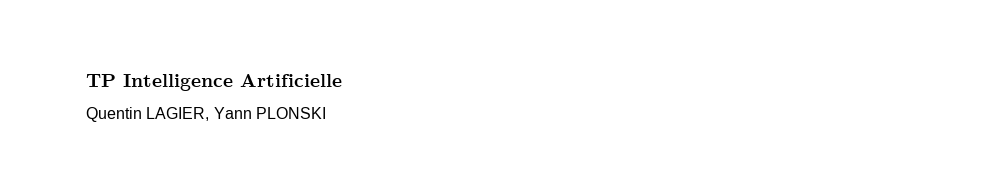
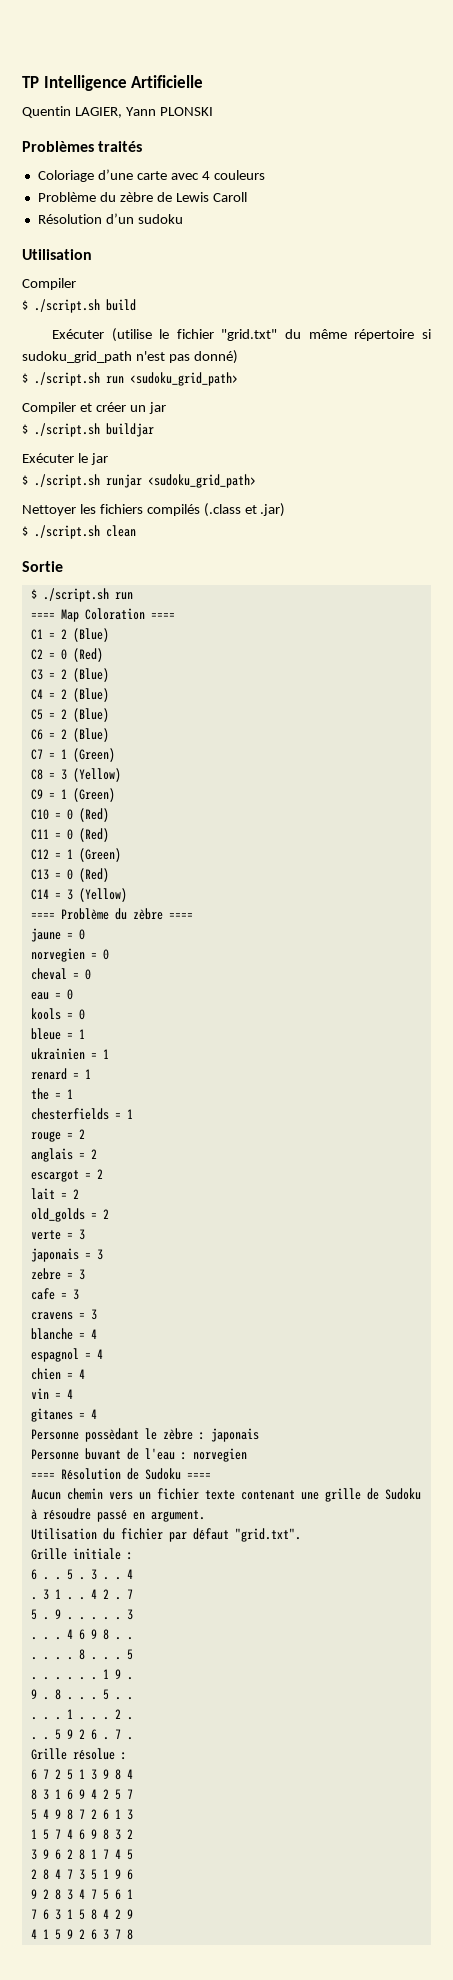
(326, 113) none -> [22,141,143,152] [37,169,265,182] [37,192,247,202] [37,213,183,224] [22,249,92,260] [22,278,76,290] [22,299,136,313] [51,328,431,342] [22,350,238,364] [22,372,238,386] [22,402,166,414] [22,423,154,437] [22,453,108,465] [22,474,256,488] [22,503,286,517] [22,525,136,539] [22,561,63,572] [30,588,133,602] [30,608,175,622] [30,628,109,642] [30,648,103,662] [30,668,109,682] [30,688,109,702] [30,708,109,722] [30,728,109,742] [30,748,115,762] [30,768,121,782] [30,788,115,802] [30,808,109,822] [30,828,109,842] [30,848,121,862] [30,868,109,882] [30,888,127,902] [30,908,193,920] [30,928,85,942] [30,948,109,962] [30,968,91,980] [30,989,73,1000] [30,1008,85,1020] [30,1028,85,1040] [30,1048,109,1060] [30,1068,91,1080] [30,1088,73,1100] [30,1108,133,1120] [30,1129,85,1142] [30,1148,97,1162] [30,1169,103,1182] [30,1188,79,1200] [30,1208,109,1222] [30,1229,85,1240] [30,1248,103,1262] [30,1268,85,1280] [30,1288,79,1300] [30,1309,97,1320] [30,1328,97,1340] [30,1348,103,1362] [30,1368,85,1380] [30,1388,73,1399] [30,1408,97,1422] [30,1428,259,1442] [30,1448,247,1462] [30,1468,211,1480] [30,1488,421,1502] [30,1508,205,1522] [30,1528,301,1542] [30,1548,133,1560] [30,1569,133,1580] [30,1589,133,1600] [30,1609,133,1620] [30,1629,133,1640] [30,1649,133,1660] [30,1669,133,1680] [30,1689,133,1700] [30,1709,133,1720] [30,1729,133,1740] [30,1748,127,1760] [30,1769,133,1780] [30,1789,133,1800] [30,1809,133,1820] [30,1829,133,1840] [30,1849,133,1860] [30,1869,133,1880] [30,1889,133,1900] [30,1909,133,1920] [30,1929,133,1940] // Problèmes traités // Coloriage d’une carte avec 4 couleurs // Problème du zèbre de Lewis Caroll // Résolution d’un sudoku // Utilisation // Compiler // $ ./script.sh build // Exécuter (utilise le fichier "grid.txt" du même répertoire si sudoku_grid_path n'est pas donné) // $ ./script.sh run <sudoku_grid_path> // Compiler et créer un jar // $ ./script.sh buildjar // Exécuter le jar // $ ./script.sh runjar <sudoku_grid_path> // Nettoyer les fichiers compilés (.class et .jar) // $ ./script.sh clean // Sortie // $ ./script.sh run // ==== Map Coloration ==== // C1 = 2 (Blue) // C2 = 0 (Red) // C3 = 2 (Blue) // C4 = 2 (Blue) // C5 = 2 (Blue) // C6 = 2 (Blue) // C7 = 1 (Green) // C8 = 3 (Yellow) // C9 = 1 (Green) // C10 = 0 (Red) // C11 = 0 (Red) // C12 = 1 (Green) // C13 = 0 (Red) // C14 = 3 (Yellow) // ==== Problème du zèbre ==== // jaune = 0 // norvegien = 0 // cheval = 0 // eau = 0 // kools = 0 // bleue = 1 // ukrainien = 1 // renard = 1 // the = 1 // chesterfields = 1 // rouge = 2 // anglais = 2 // escargot = 2 // lait = 2 // old_golds = 2 // verte = 3 // japonais = 3 // zebre = 3 // cafe = 3 // cravens = 3 // blanche = 4 // espagnol = 4 // chien = 4 // vin = 4 // gitanes = 4 // Personne possèdant le zèbre : japonais // Personne buvant de l'eau : norvegien // ==== Résolution de Sudoku ==== // Aucun chemin vers un fichier texte contenant une grille de Sudoku à résoudre passé en argument. // Utilisation du fichier par défaut "grid.txt". // Grille initiale : // 6 . . 5 . 3 . . 4 // . 3 1 . . 4 2 . 7 // 5 . 9 . . . . . 3 // . . . 4 6 9 8 . . // . . . . 8 . . . 5 // . . . . . . 1 9 . // 9 . 8 . . . 5 . . // . . . 1 . . . 2 . // . . 5 9 2 6 . 7 . // Grille résolue : // 6 7 2 5 1 3 9 8 4 // 8 3 1 6 9 4 2 5 7 // 5 4 9 8 7 2 6 1 3 // 1 5 7 4 6 9 8 3 2 // 3 9 6 2 8 1 7 4 5 // 2 8 4 7 3 5 1 9 6 // 9 2 8 3 4 7 5 6 1 // 7 6 3 1 5 8 4 2 9 // 4 1 5 9 2 6 3 7 8

